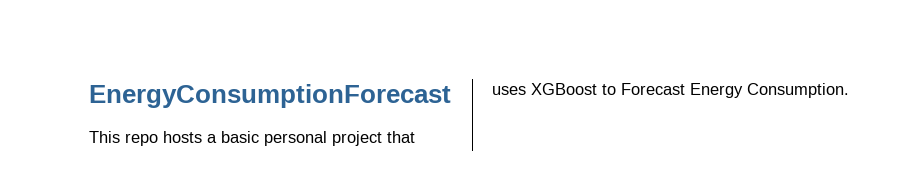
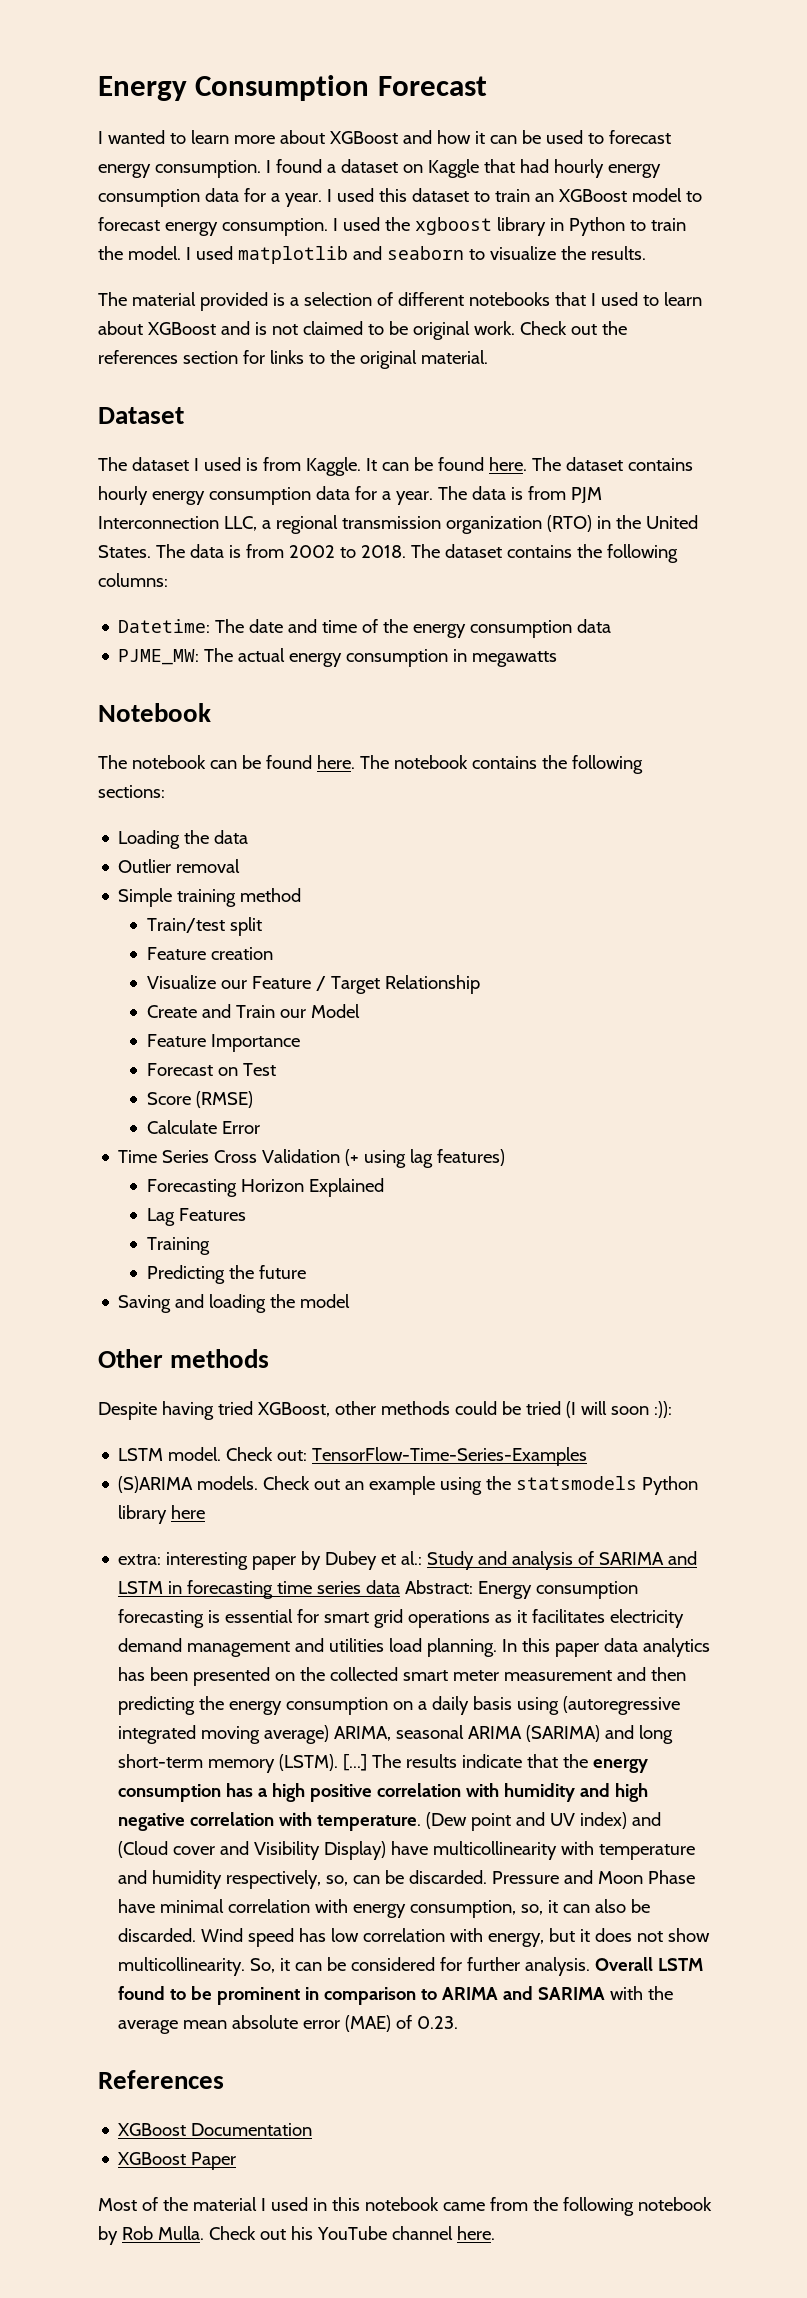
[89,84,451,108] [89,131,415,146] [492,83,849,98] EnergyConsumptionForecast // This repo hosts a basic personal project that uses XGBoost to Forecast Energy Consumption. -> [98,75,487,101] [98,130,671,144] [98,159,661,178] [98,188,702,207] [98,217,686,236] [98,246,646,264] [98,292,702,311] [98,321,627,340] [98,350,488,369] [98,407,184,424] [98,457,693,476] [98,486,602,505] [98,515,698,534] [98,544,678,563] [98,573,168,587] [118,619,612,638] [118,648,558,667] [98,703,211,722] [98,755,643,774] [98,785,165,798] [118,830,249,849] [118,859,241,873] [118,888,302,907] [146,917,262,936] [146,947,273,960] [146,975,480,994] [146,1004,360,1018] [146,1034,300,1052] [146,1063,276,1076] [146,1091,253,1108] [146,1120,260,1134] [118,1149,506,1168] [146,1178,384,1197] [146,1208,246,1226] [146,1237,210,1255] [146,1265,306,1284] [118,1294,351,1313] [98,1349,270,1368] [98,1401,672,1420] [118,1447,588,1466] [118,1476,699,1495] [118,1505,206,1524] [118,1551,698,1570] [118,1580,639,1599] [118,1609,685,1628] [118,1638,711,1657] [118,1667,687,1686] [118,1696,681,1715] [118,1725,674,1744] [118,1754,649,1773] [118,1783,649,1802] [118,1812,662,1831] [118,1841,696,1860] [118,1870,696,1889] [118,1899,651,1918] [118,1928,711,1947] [118,1957,704,1976] [118,1986,674,2005] [118,2015,459,2034] [98,2070,224,2089] [118,2123,313,2136] [118,2152,237,2170] [98,2197,712,2216] [98,2226,495,2245] Energy Consumption Forecast // I wanted to learn more about XGBoost and how it can be used to forecast energy consumption. I found a dataset on Kaggle that had hourly energy consumption data for a year. I used this dataset to train an XGBoost model to forecast energy consumption. I used the xgboost library in Python to train the model. I used matplotlib and seaborn to visualize the results. // The material provided is a selection of different notebooks that I used to learn about XGBoost and is not claimed to be original work. Check out the references section for links to the original material. // Dataset // The dataset I used is from Kaggle. It can be found here. The dataset contains hourly energy consumption data for a year. The data is from PJM Interconnection LLC, a regional transmission organization (RTO) in the United States. The data is from 2002 to 2018. The dataset contains the following columns: // Datetime: The date and time of the energy consumption data // PJME_MW: The actual energy consumption in megawatts // Notebook // The notebook can be found here. The notebook contains the following sections: // Loading the data // Outlier removal // Simple training method // Train/test split // Feature creation // Visualize our Feature / Target Relationship // Create and Train our Model // Feature Importance // Forecast on Test // Score (RMSE) // Calculate Error // Time Series Cross Validation (+ using lag features) // Forecasting Horizon Explained // Lag Features // Training // Predicting the future // Saving and loading the model // Other methods // Despite having tried XGBoost, other methods could be tried (I will soon :)): // LSTM model. Check out: TensorFlow-Time-Series-Examples // (S)ARIMA models. Check out an example using the statsmodels Python library here // extra: interesting paper by Dubey et al.: Study and analysis of SARIMA and LSTM in forecasting time series data Abstract: Energy consumption forecasting is essential for smart grid operations as it facilitates electricity demand management and utilities load planning. In this paper data analytics has been presented on the collected smart meter measurement and then predicting the energy consumption on a daily basis using (autoregressive integrated moving average) ARIMA, seasonal ARIMA (SARIMA) and long short-term memory (LSTM). [...] The results indicate that the energy consumption has a high positive correlation with humidity and high negative correlation with temperature. (Dew point and UV index) and (Cloud cover and Visibility Display) have multicollinearity with temperature and humidity respectively, so, can be discarded. Pressure and Moon Phase have minimal correlation with energy consumption, so, it can also be discarded. Wind speed has low correlation with energy, but it does not show multicollinearity. So, it can be considered for further analysis. Overall LSTM found to be prominent in comparison to ARIMA and SARIMA with the average mean absolute error (MAE) of 0.23. // References // XGBoost Documentation // XGBoost Paper // Most of the material I used in this notebook came from the following notebook by Rob Mulla. Check out his YouTube channel here.

